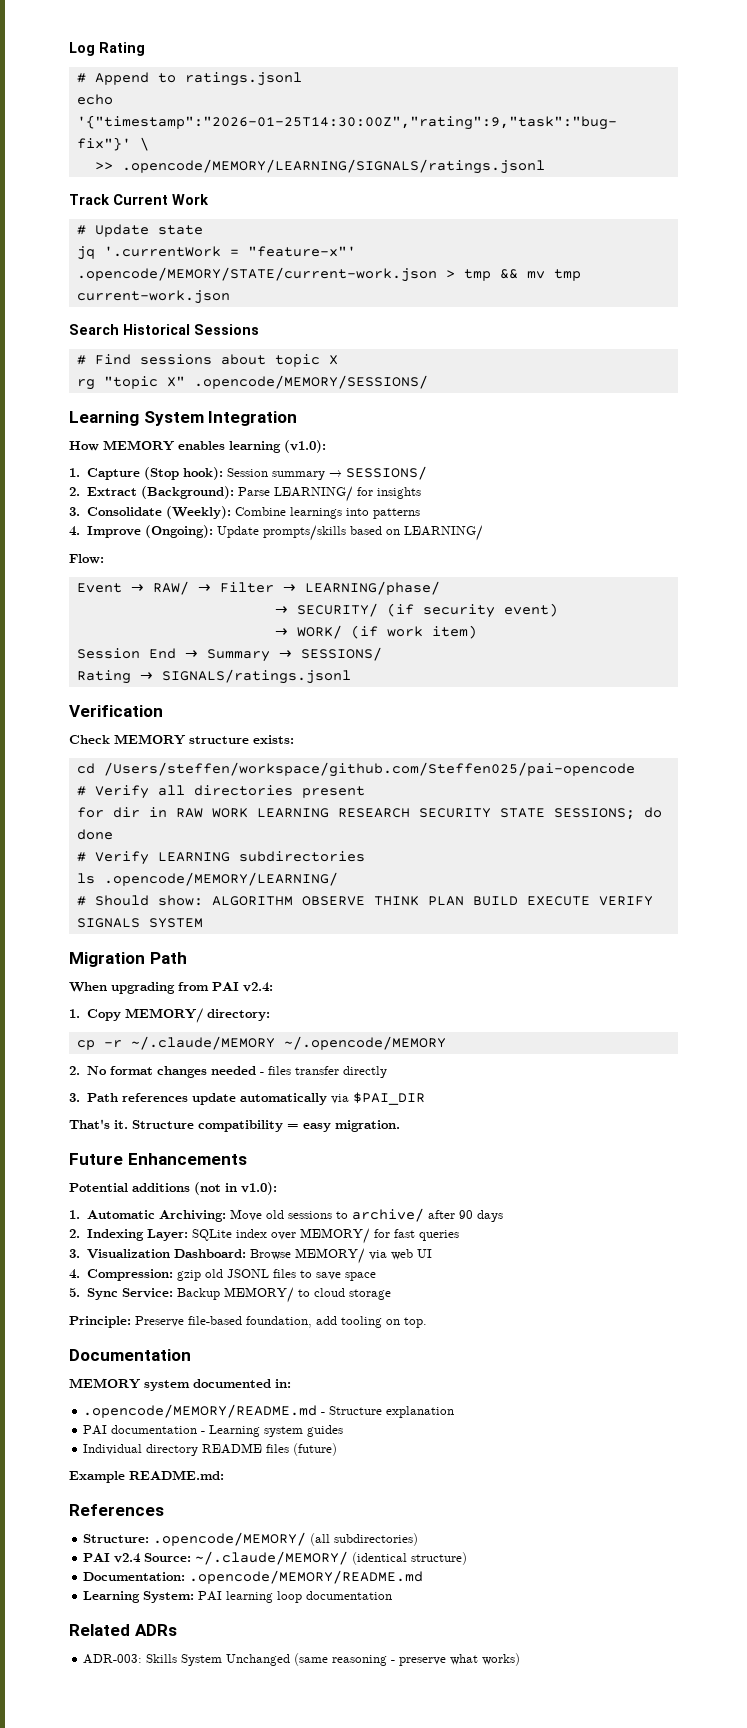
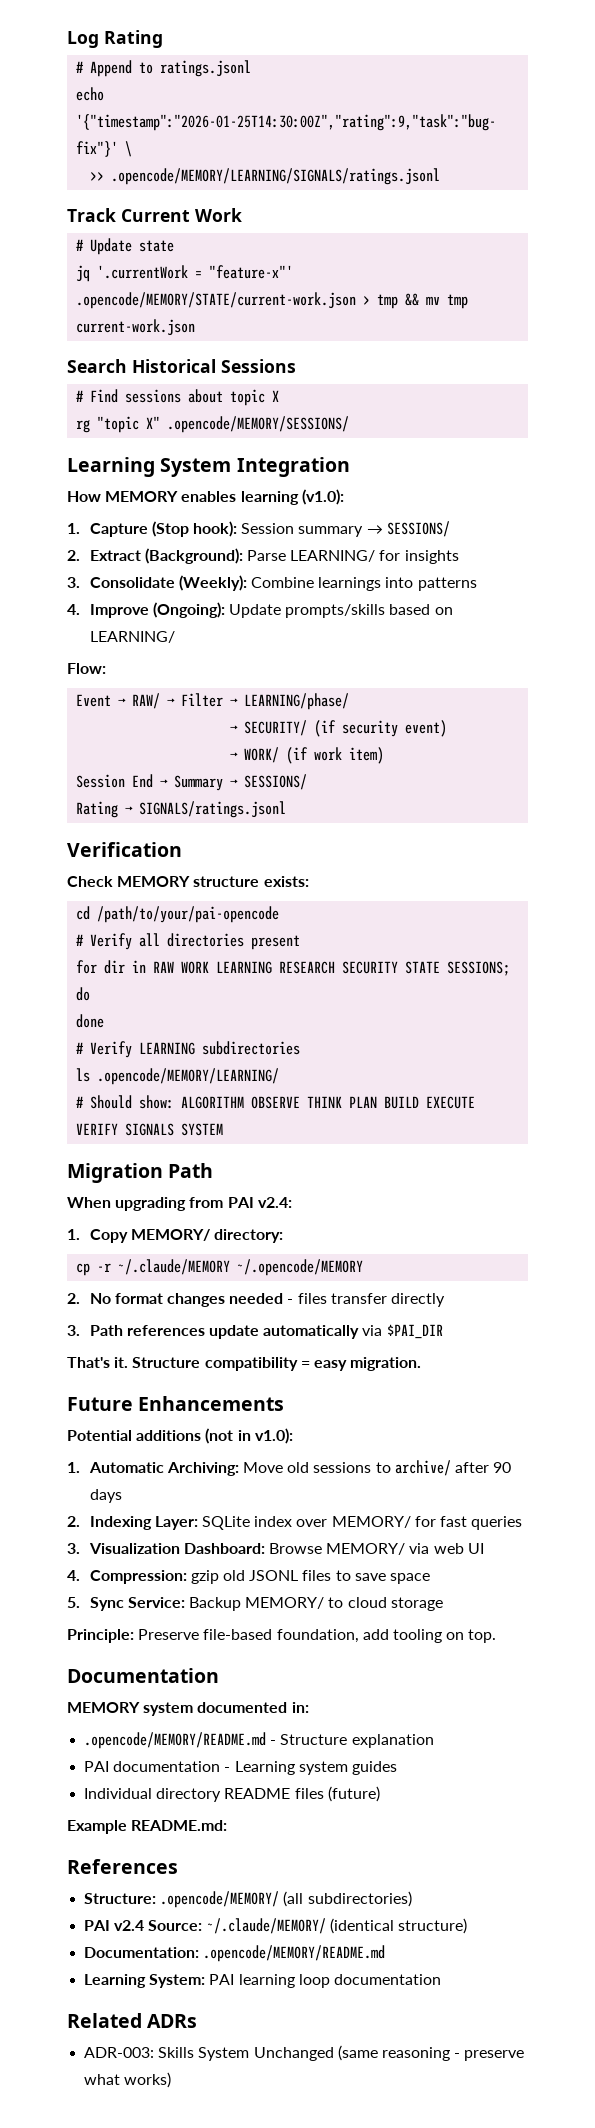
[103,762,635,777] /Users/steffen/workspace/github.com/Steffen025/pai-opencode -> [97,906,280,923] /path/to/your/pai-opencode

